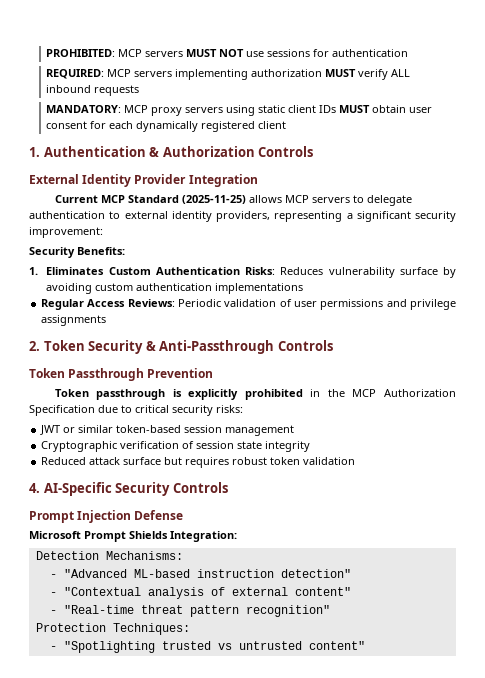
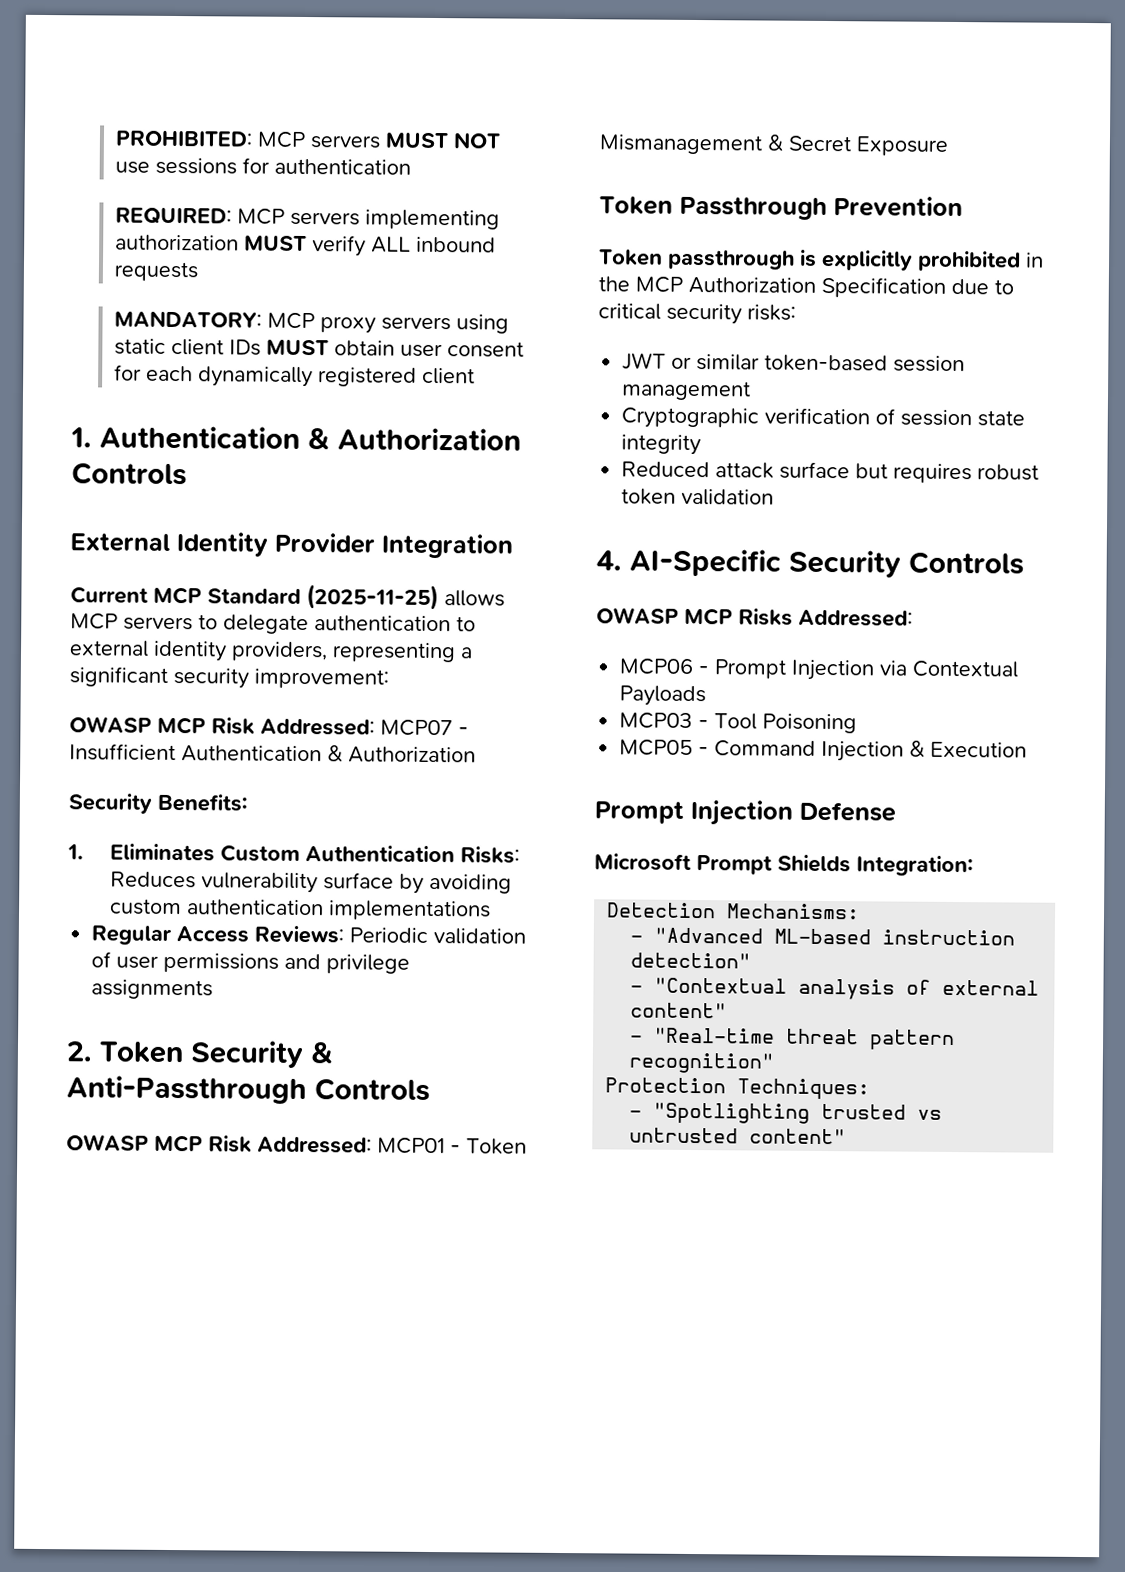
(103, 232) none -> [69,716,469,737] [69,743,476,764] // OWASP MCP Risk Addressed: MCP07 - Insufficient Authentication & Authorization
(333, 345) none -> [66,1134,527,1155] [599,134,948,156] // OWASP MCP Risk Addressed: MCP01 - Token Mismanagement & Secret Exposure
(228, 487) none -> [596,607,913,627] [619,658,1019,681] [619,685,707,707] [619,712,858,734] [619,739,1028,762] // OWASP MCP Risks Addressed: // MCP06 - Prompt Injection via Contextual Payloads // MCP03 - Tool Poisoning // MCP05 - Command Injection & Execution

